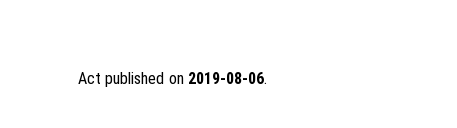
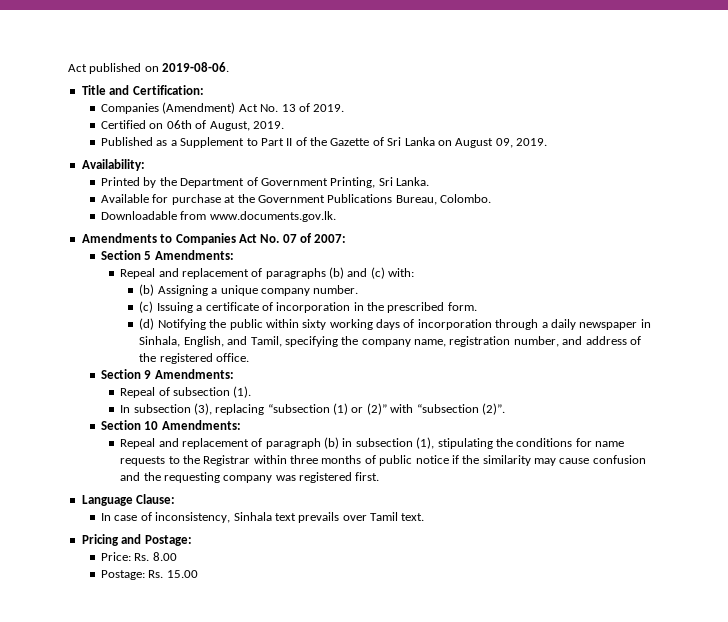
(267, 78) none -> [81,85,204,95] [100,102,345,114] [100,120,284,131] [100,137,547,148] [81,159,145,171] [100,177,429,188] [100,194,491,205] [100,211,336,222] [81,233,347,245] [100,250,234,260] [120,267,415,279] [139,284,359,296] [139,301,477,313] [139,318,651,330] [139,336,641,347] [139,353,250,364] [100,369,234,379] [120,386,252,398] [120,403,505,415] [100,420,241,430] [120,437,625,449] [120,455,646,466] [120,472,380,483] [81,494,176,506] [100,512,425,523] [81,534,192,546] [100,552,177,561] [100,570,198,580] // Title and Certification: // Companies (Amendment) Act No. 13 of 2019. // Certified on 06th of August, 2019. // Published as a Supplement to Part II of the Gazette of Sri Lanka on August 09, 2019. // Availability: // Printed by the Department of Government Printing, Sri Lanka. // Available for purchase at the Government Publications Bureau, Colombo. // Downloadable from www.documents.gov.lk. // Amendments to Companies Act No. 07 of 2007: // Section 5 Amendments: // Repeal and replacement of paragraphs (b) and (c) with: // (b) Assigning a unique company number. // (c) Issuing a certificate of incorporation in the prescribed form. // (d) Notifying the public within sixty working days of incorporation through a daily newspaper in Sinhala, English, and Tamil, specifying the company name, registration number, and address of the registered office. // Section 9 Amendments: // Repeal of subsection (1). // In subsection (3), replacing “subsection (1) or (2)” with “subsection (2)”. // Section 10 Amendments: // Repeal and replacement of paragraph (b) in subsection (1), stipulating the conditions for name requests to the Registrar within three months of public notice if the similarity may cause confusion and the requesting company was registered first. // Language Clause: // In case of inconsistency, Sinhala text prevails over Tamil text. // Pricing and Postage: // Price: Rs. 8.00 // Postage: Rs. 15.00

